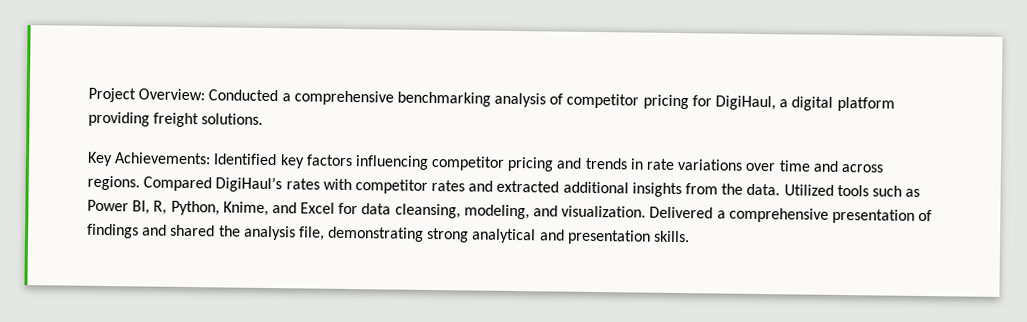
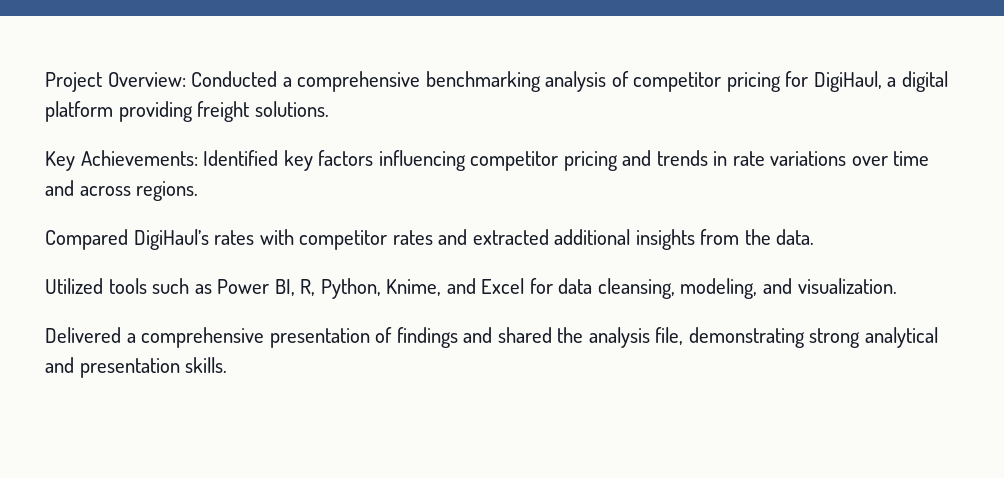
(140, 183) none -> (199, 191) //
(781, 189) none -> (815, 237) //
(647, 211) none -> (897, 286) //

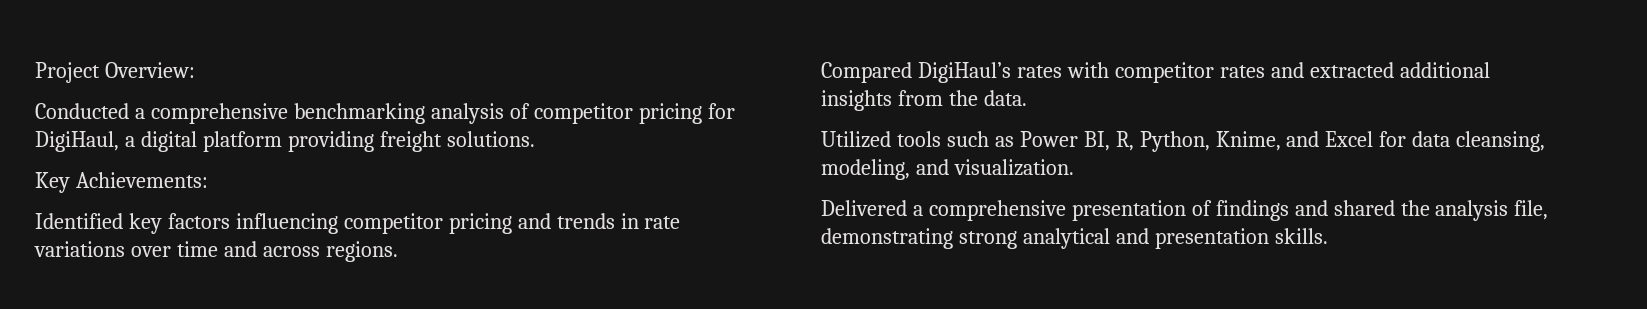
(186, 79) none -> (195, 70) //
(198, 158) none -> (208, 180) //

